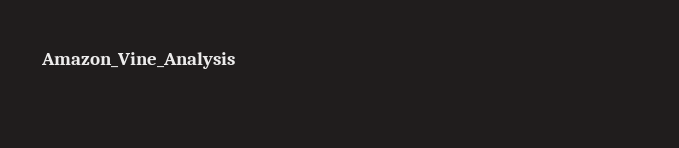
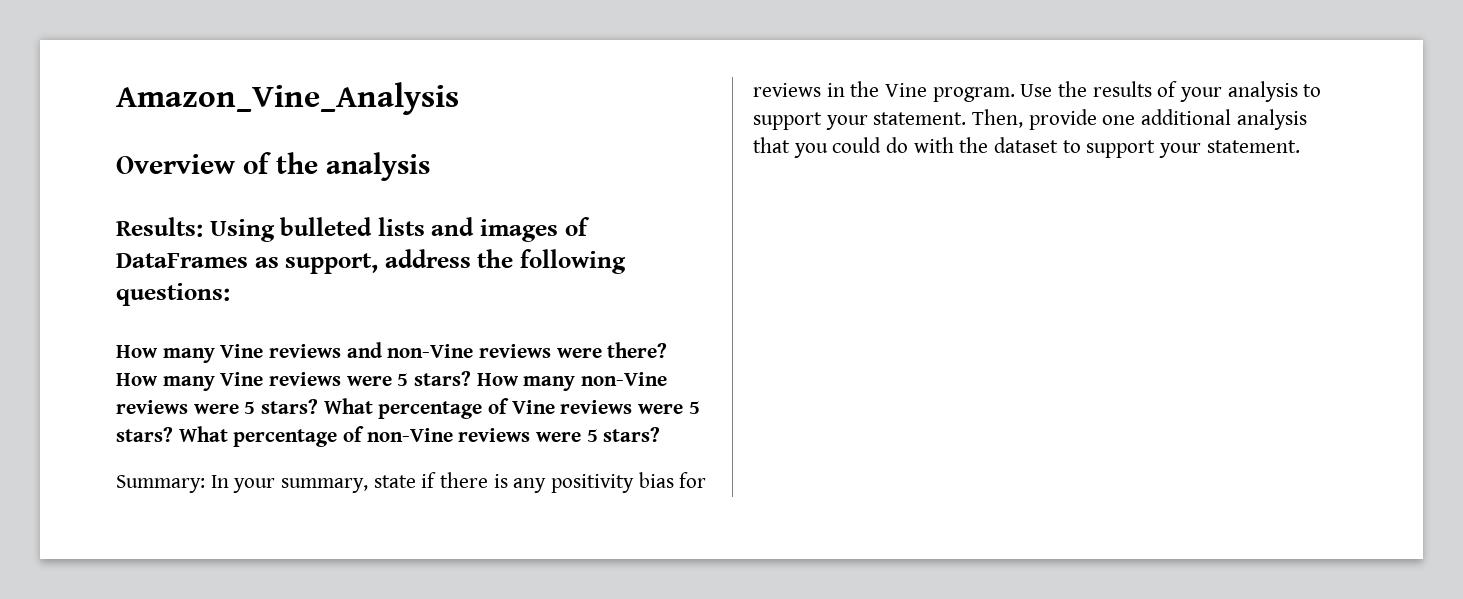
(235, 60) none -> [116,152,430,181] [116,217,590,242] [116,249,627,274] [116,283,230,306] [116,342,668,363] [116,371,668,391] [116,398,700,419] [116,426,661,447] [116,472,707,493] [753,81,1322,102] [753,109,1307,130] [753,137,1300,158] // Overview of the analysis // Results: Using bulleted lists and images of DataFrames as support, address the following questions: // How many Vine reviews and non-Vine reviews were there? How many Vine reviews were 5 stars? How many non-Vine reviews were 5 stars? What percentage of Vine reviews were 5 stars? What percentage of non-Vine reviews were 5 stars? // Summary: In your summary, state if there is any positivity bias for reviews in the Vine program. Use the results of your analysis to support your statement. Then, provide one additional analysis that you could do with the dataset to support your statement.

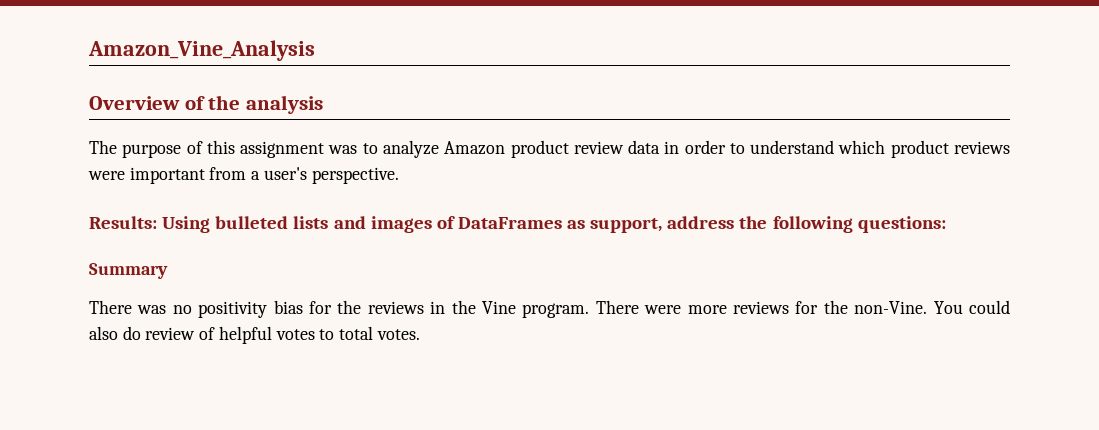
(430, 166) none -> [89,140,1011,158] [88,167,399,184] // The purpose of this assignment was to analyze Amazon product review data in order to understand which product reviews were important from a user's perspective.
[116,342,668,363] [116,371,668,391] [116,398,700,419] [116,426,661,447] [116,472,547,493] How many Vine reviews and non-Vine reviews were there? How many Vine reviews were 5 stars? How many non-Vine reviews were 5 stars? What percentage of Vine reviews were 5 stars? What percentage of non-Vine reviews were 5 stars? // Summary: In your summary, state if there is any -> [89,263,168,279] [89,300,192,314] Summary // There was no
(707, 480) none -> [337,300,362,314] the
[1020,81,1322,102] [753,109,1307,130] [753,137,1300,158] Use the results of your analysis to support your statement. Then, provide one additional analysis that you could do with the dataset to support your statement. -> [595,300,1010,314] [89,326,420,344] There were more reviews for the non-Vine. You could also do review of helpful votes to total votes.

